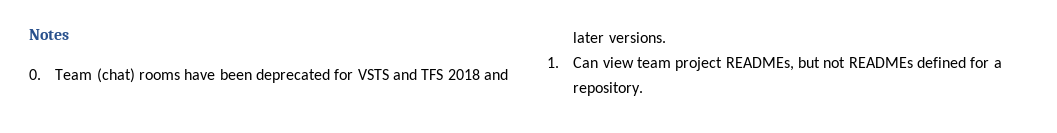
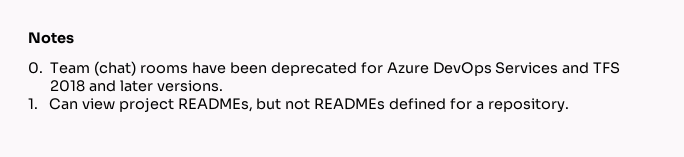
[357,69,389,80] VSTS -> [386,62,559,76] Azure DevOps Services
[637,57,672,68] team -> (115, 104) none

